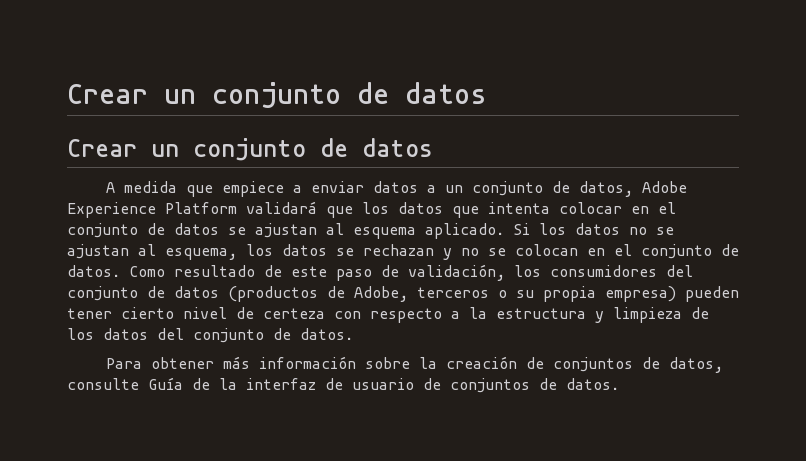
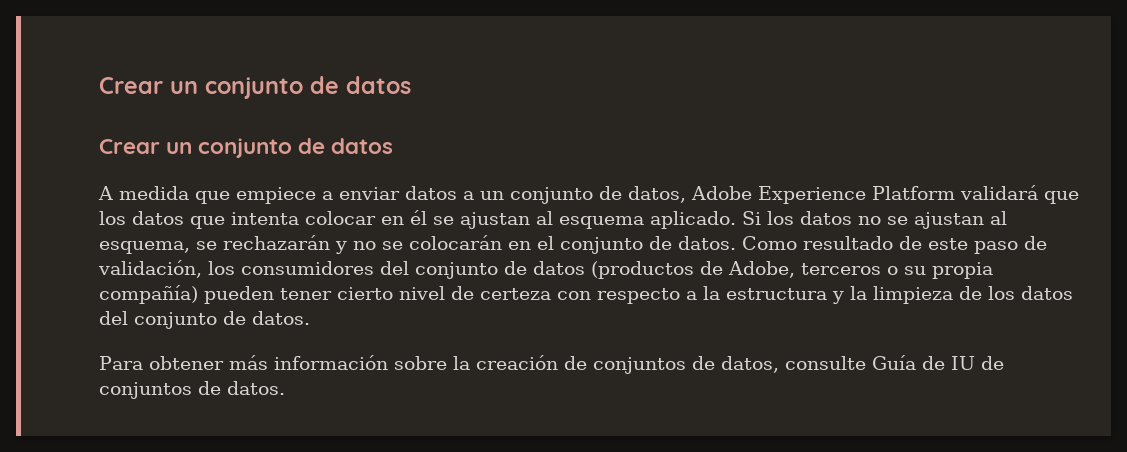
[658,202,676,214] [67,223,219,238] el conjunto de datos -> [410,210,427,225] él
[246,244,434,256] los datos se rechazan -> [196,235,330,250] se rechazarán
[515,244,578,256] colocan -> [409,235,502,250] colocarán
[605,286,676,302] empresa) -> [99,285,198,304] compañía)
(604, 317) none -> [850,286,867,300] la
[219,378,414,390] la interfaz de usuario -> [950,356,975,370] IU

